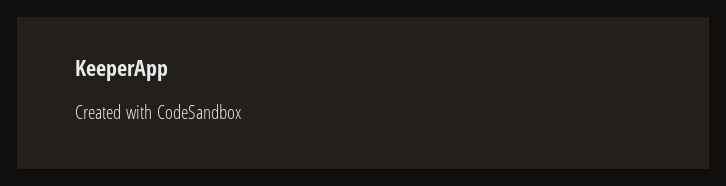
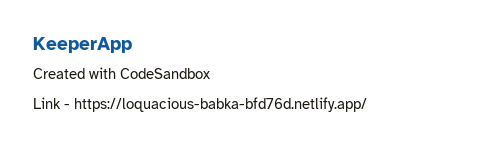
(241, 111) none -> [33,97,367,112] // Link - https://loquacious-babka-bfd76d.netlify.app/

